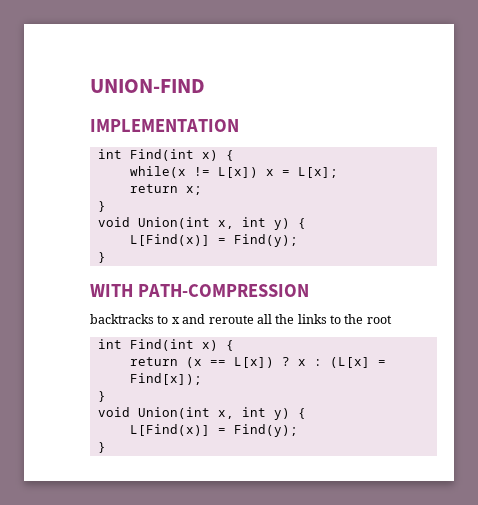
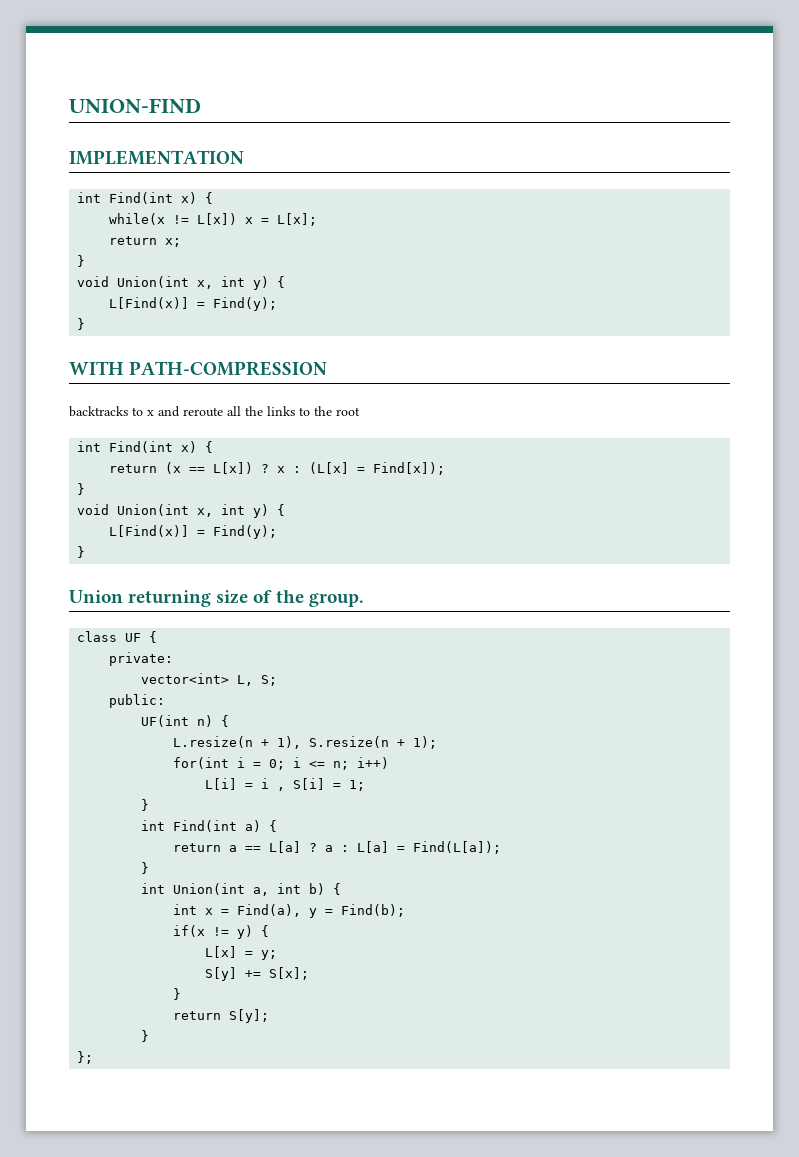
(106, 447) none -> [69,590,364,607] [77,631,158,643] [109,652,174,666] [141,673,278,686] [109,694,166,708] [141,715,230,727] [173,736,438,749] [173,757,390,770] [205,778,366,791] [141,799,150,811] [141,820,278,832] [173,841,502,854] [141,862,150,874] [141,883,342,896] [173,904,406,918] [173,925,270,939] [205,946,278,960] [205,967,310,981] [173,988,182,1000] [173,1009,270,1023] [141,1030,150,1042] [77,1051,94,1064] // Union returning size of the group. // class UF { // private: // vector<int> L, S; // public: // UF(int n) { // L.resize(n + 1), S.resize(n + 1); // for(int i = 0; i <= n; i++) // L[i] = i , S[i] = 1; // } // int Find(int a) { // return a == L[a] ? a : L[a] = Find(L[a]); // } // int Union(int a, int b) { // int x = Find(a), y = Find(b); // if(x != y) { // L[x] = y; // S[y] += S[x]; // } // return S[y]; // } // };

